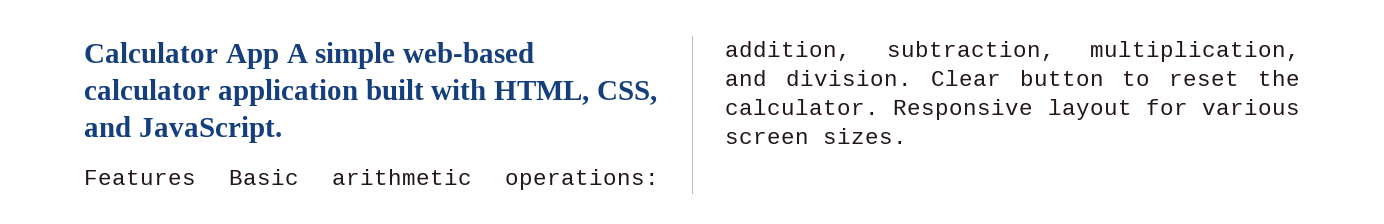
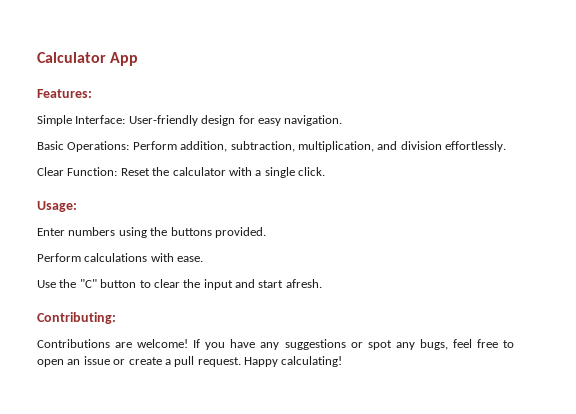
[286,42,535,69] [84,79,658,106] [84,116,282,143] [84,169,659,190] [725,41,1300,62] [725,70,1300,86] [725,99,1300,120] [725,128,907,144] A simple web-based calculator application built with HTML, CSS, and JavaScript. // Features Basic arithmetic operations: addition, subtraction, multiplication, and division. Clear button to reset the calculator. Responsive layout for various screen sizes. -> [37,89,92,98] [37,115,343,126] [37,141,506,152] [37,167,325,178] [37,201,77,212] [37,227,266,238] [37,253,204,262] [37,279,322,290] [37,312,116,324] [37,339,514,350] [37,356,343,367] // Features: // Simple Interface: User-friendly design for easy navigation. // Basic Operations: Perform addition, subtraction, multiplication, and division effortlessly. // Clear Function: Reset the calculator with a single click. // Usage: // Enter numbers using the buttons provided. // Perform calculations with ease. // Use the "C" button to clear the input and start afresh. // Contributing: // Contributions are welcome! If you have any suggestions or spot any bugs, feel free to open an issue or create a pull request. Happy calculating!

